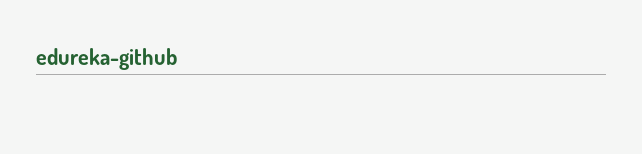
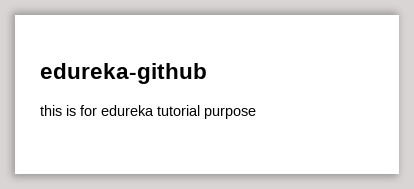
(177, 59) none -> [40,105,256,119] // this is for edureka tutorial purpose

